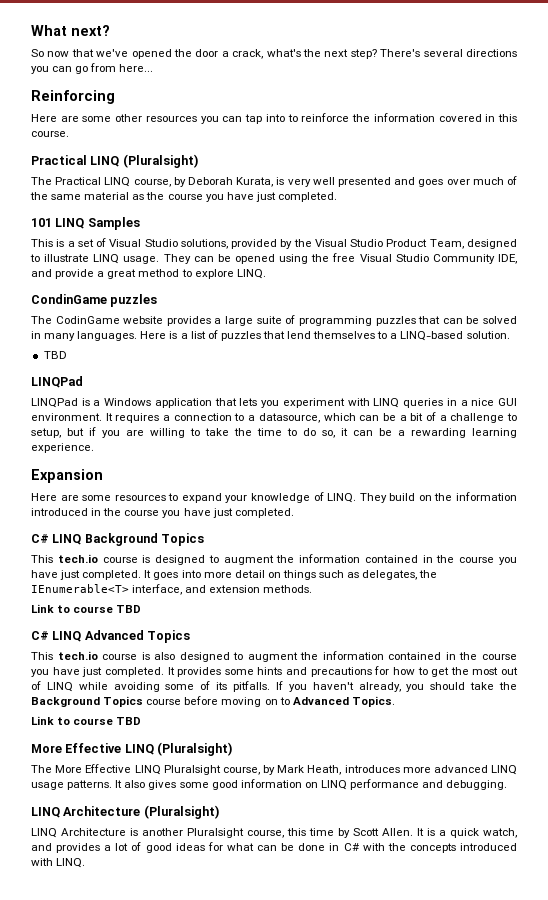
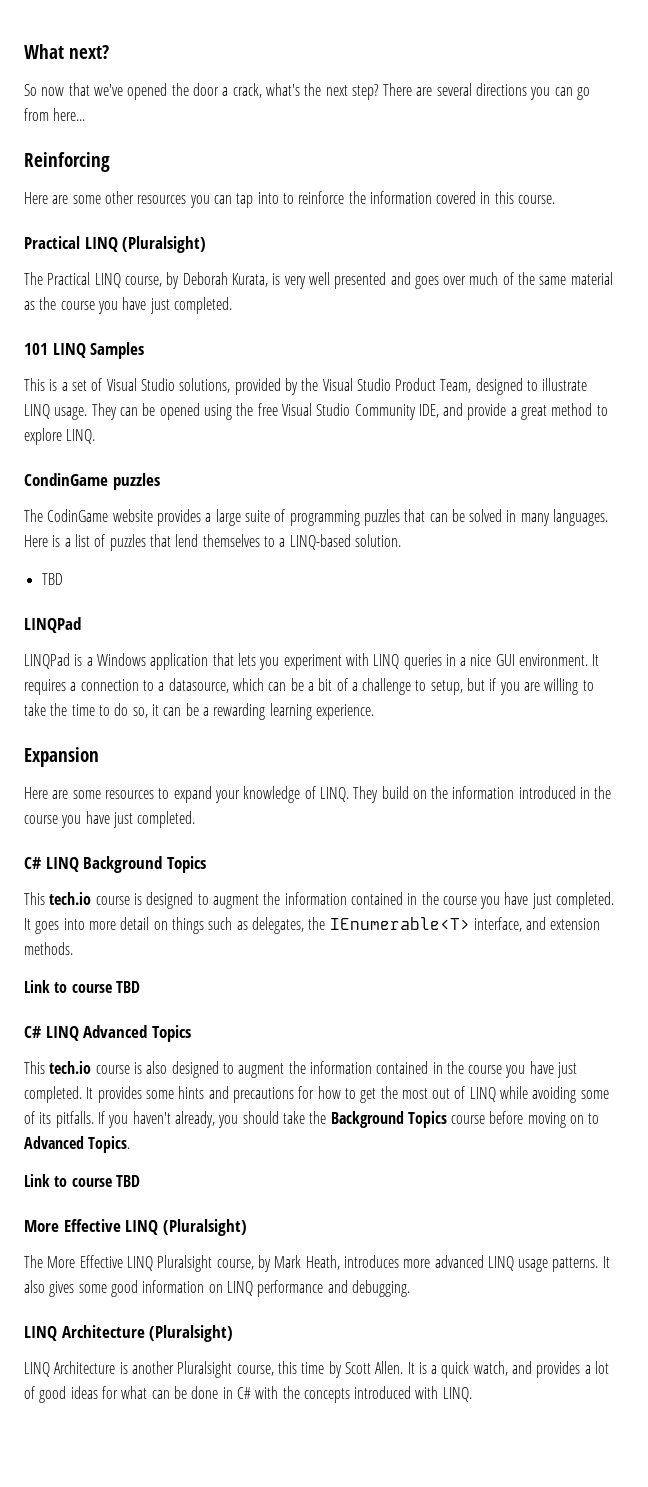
[380,49,421,57] There's -> [383,83,433,96] There are

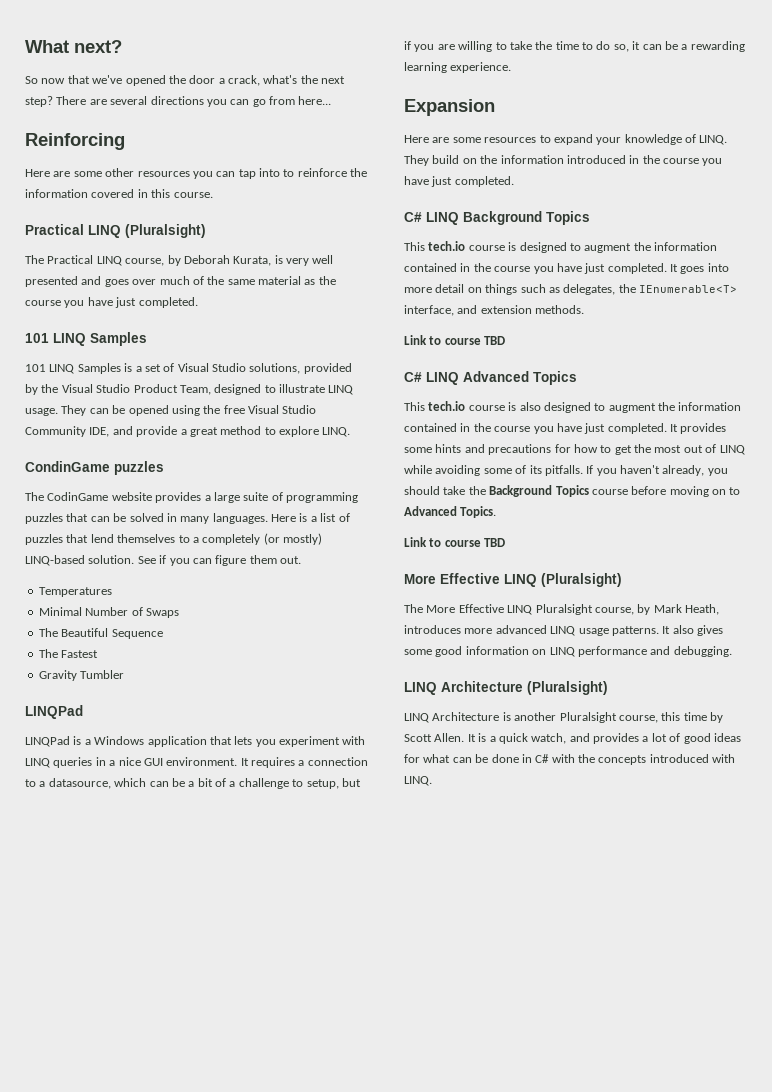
[24,378,45,391] This -> [25,363,121,374] 101 LINQ Samples
(286, 542) none -> [202,533,322,545] completely (or mostly)
[41,573,63,585] // TBD -> [137,555,301,566] [38,587,112,597] [38,607,179,618] [38,628,163,639] [38,649,99,658] [38,670,125,681] See if you can figure them out. // Temperatures // Minimal Number of Swaps // The Beautiful Sequence // The Fastest // Gravity Tumbler

